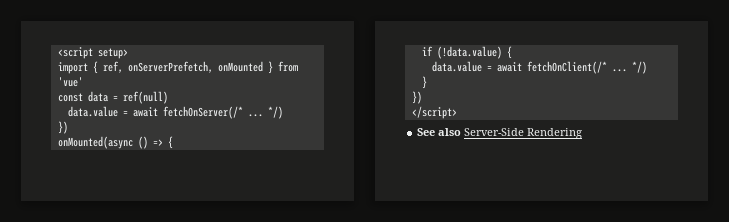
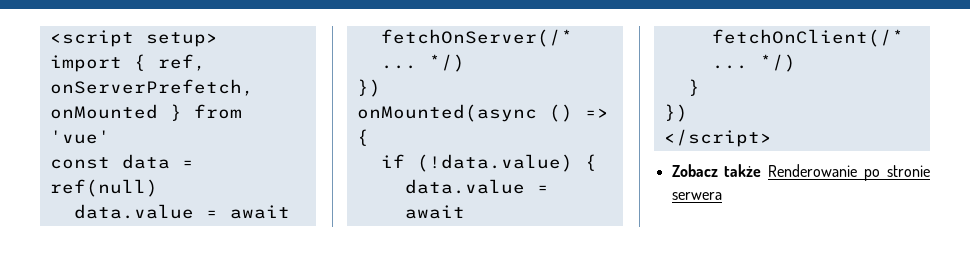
[417,128,583,139] See also Server-Side Rendering -> [671,164,930,181] [671,192,722,200] Zobacz także Renderowanie po stronie serwera

